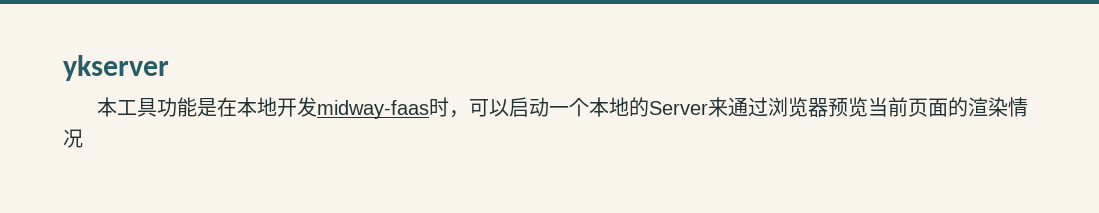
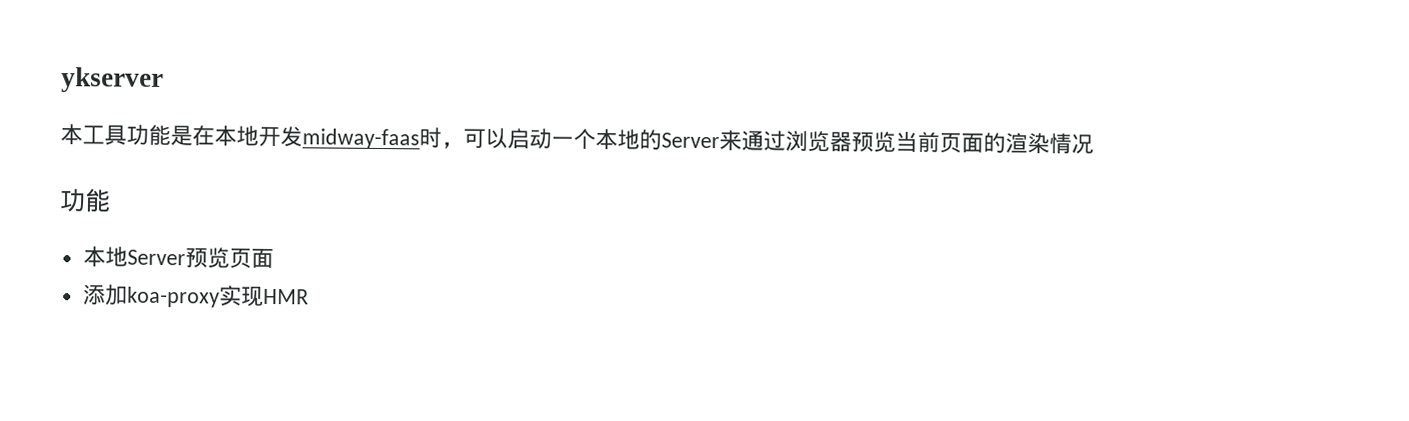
(83, 138) none -> [59,188,111,213] [82,246,274,269] [82,284,309,308] // 功能 // 本地Server预览页面 // 添加koa-proxy实现HMR

